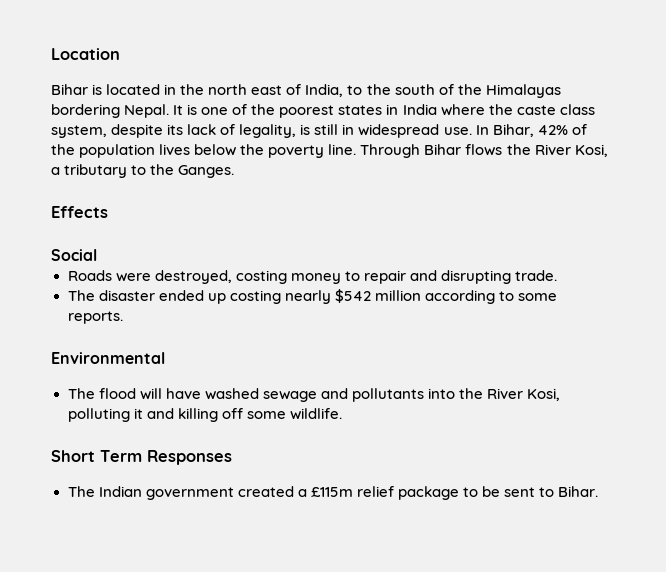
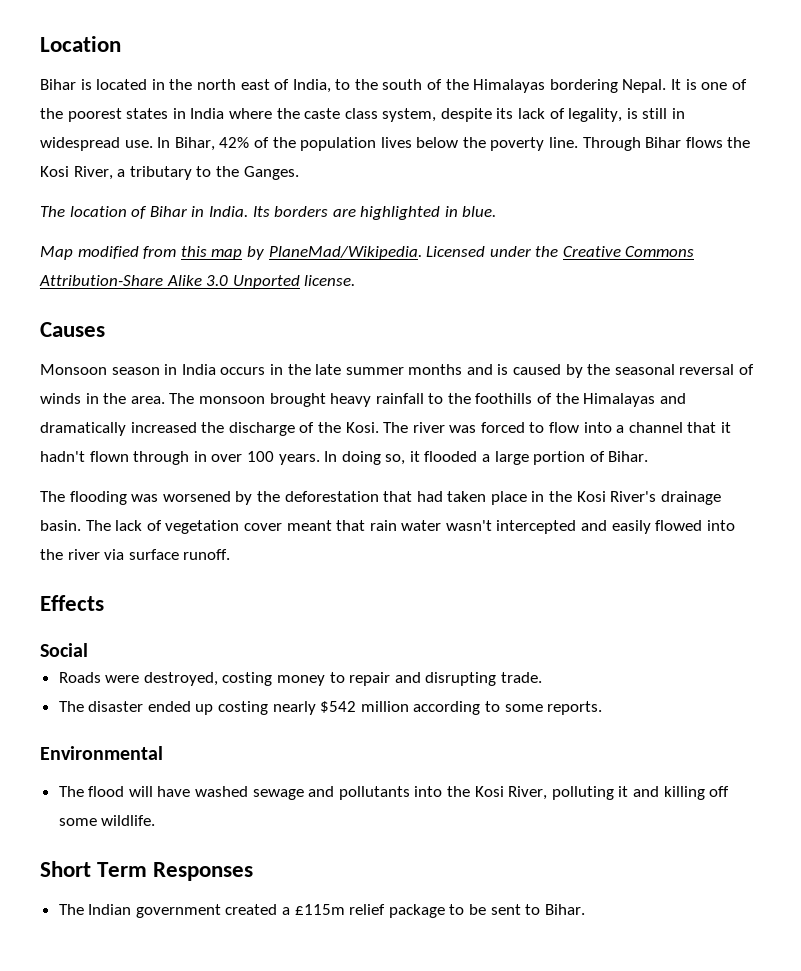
[534,144,608,157] River Kosi, -> [40,166,113,180] Kosi River,
(235, 171) none -> [40,206,497,220] [40,246,695,260] [39,275,356,289] [40,322,105,337] [40,364,755,378] [40,393,686,407] [40,422,732,436] [40,451,649,465] [40,491,721,505] [40,520,735,534] [40,549,231,560] // The location of Bihar in India. Its borders are highlighted in blue. // Map modified from this map by PlaneMad/Wikipedia. Licensed under the Creative Commons Attribution-Share Alike 3.0 Unported license. // Causes // Monsoon season in India occurs in the late summer months and is caused by the seasonal reversal of winds in the area. The monsoon brought heavy rainfall to the foothills of the Himalayas and dramatically increased the discharge of the Kosi. The river was forced to flow into a channel that it hadn't flown through in over 100 years. In doing so, it flooded a large portion of Bihar. // The flooding was worsened by the deforestation that had taken place in the Kosi River's drainage basin. The lack of vegetation cover meant that rain water wasn't intercepted and easily flowed into the river via surface runoff.
[487,388,561,401] River Kosi, -> [474,786,548,800] Kosi River,

